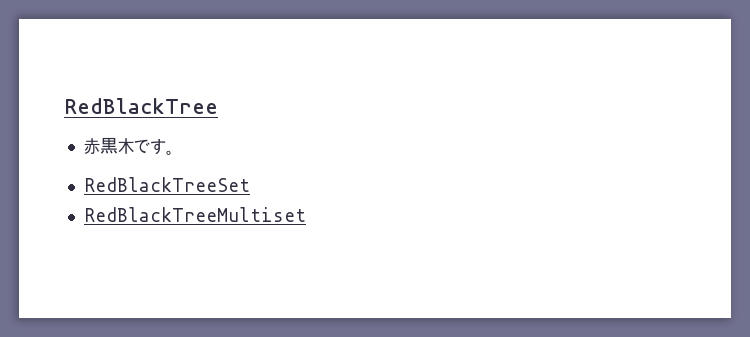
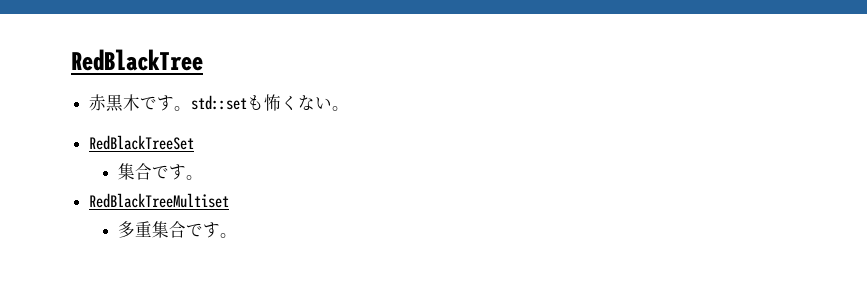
(174, 152) none -> [191,94,350,111] std::setも怖くない。
(250, 184) none -> [117,163,203,180] // 集合です。
(306, 214) none -> [117,221,237,238] // 多重集合です。

